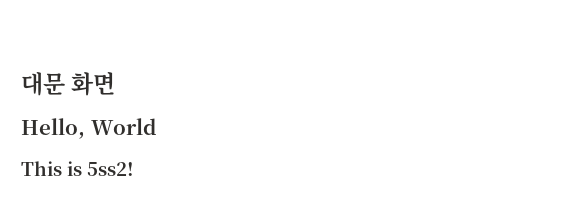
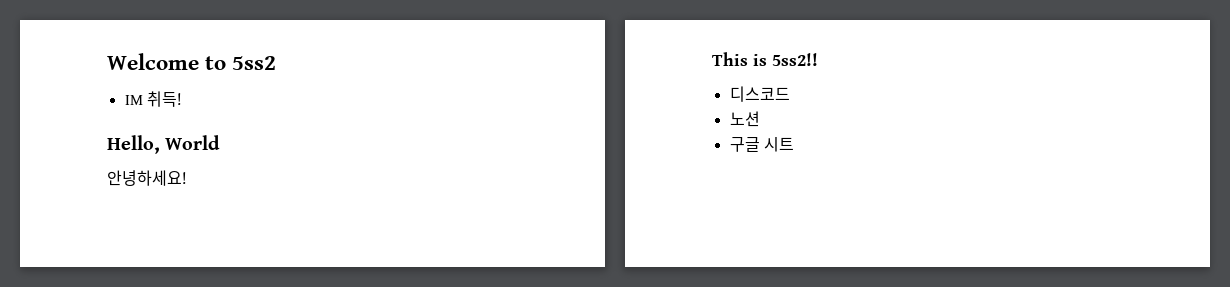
[21,72,116,96] 대문 화면 -> [107,53,277,70] [124,91,182,107] Welcome to 5ss2 // IM 취득!
(156, 126) none -> [107,170,187,186] // 안녕하세요!
[87,162,134,176] 5ss2! -> [772,53,818,66] [729,86,790,102] [729,111,760,127] [729,137,794,152] 5ss2!! // 디스코드 // 노션 // 구글 시트

